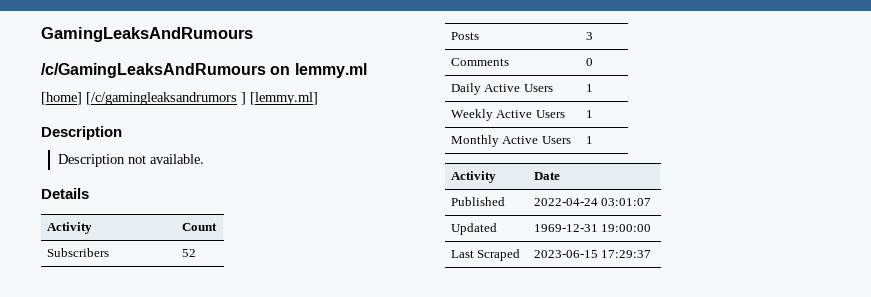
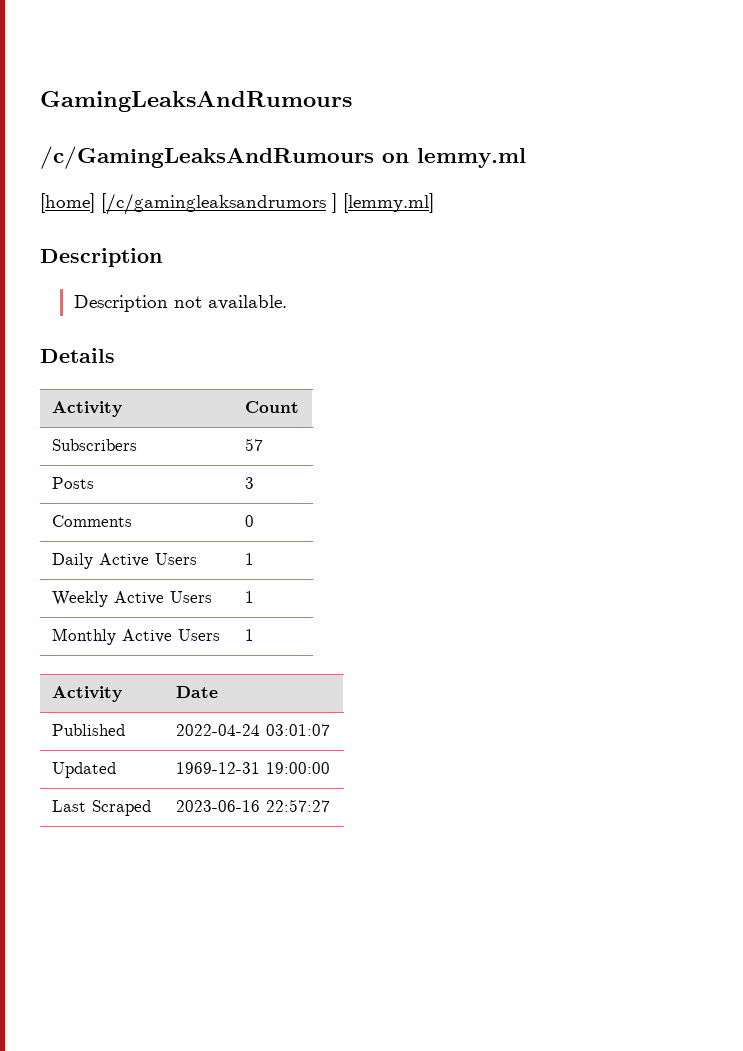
[181,249,196,257] 52 -> [245,438,264,451] 57
[533,250,652,258] 2023-06-15 17:29:37 -> [176,799,331,812] 2023-06-16 22:57:27

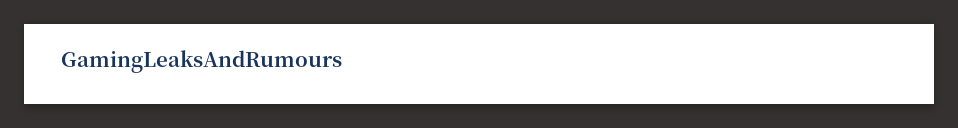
[40,146,526,169] [40,193,434,215] [40,248,162,267] [73,295,287,312] [40,348,115,363] [52,401,123,417] [245,401,300,413] [52,439,138,451] [245,438,264,451] [52,477,95,489] [245,477,255,489] [52,515,133,527] [245,515,255,527] [52,553,198,569] [245,553,255,565] [52,591,213,607] [245,591,255,603] [52,628,221,645] [245,629,255,641] [52,686,123,702] [176,686,219,698] [52,724,126,736] [176,724,331,736] [52,762,117,778] [176,762,331,774] [52,800,152,816] [176,799,331,812] // /c/GamingLeaksAndRumours on lemmy.ml // [home] [/c/gamingleaksandrumors ] [lemmy.ml] // Description // Description not available. // Details // Activity | Count // Subscribers | 57 // Posts | 3 // Comments | 0 // Daily Active Users | 1 // Weekly Active Users | 1 // Monthly Active Users | 1 // Activity | Date // Published | 2022-04-24 03:01:07 // Updated | 1969-12-31 19:00:00 // Last Scraped | 2023-06-16 22:57:27 -> (342, 61) none

